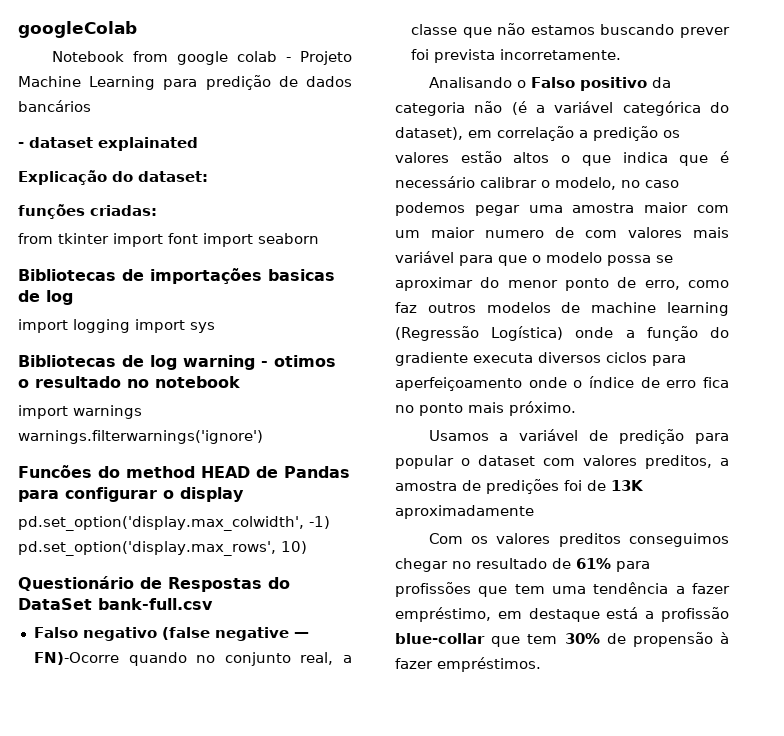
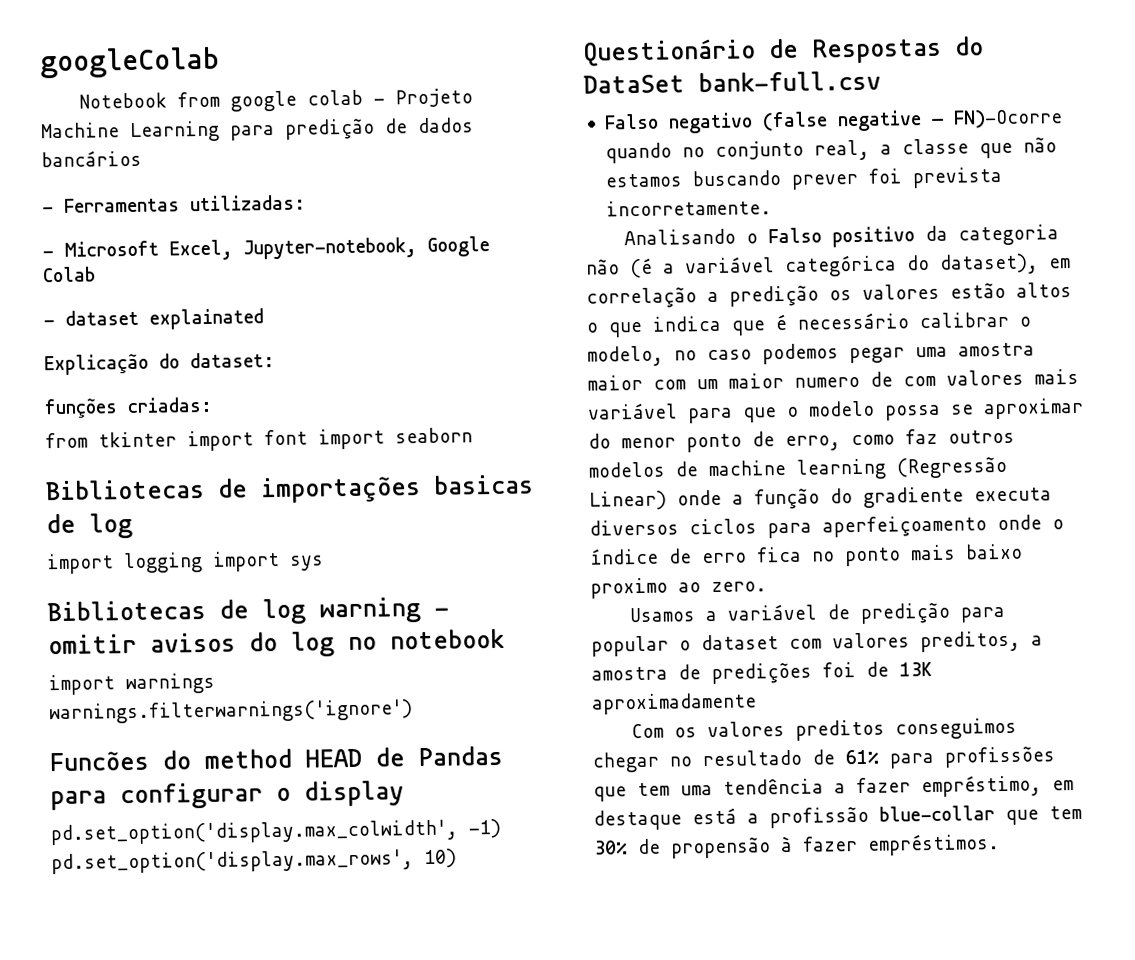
(91, 106) none -> [42,194,306,214] [42,236,490,261] [43,266,96,283] // - Ferramentas utilizadas: // - Microsoft Excel, Jupyter-notebook, Google Colab
[274,355,336,367] [18,376,121,388] otimos o resultado -> [48,631,335,657] omitir avisos do log
[491,326,564,341] Logística) -> [589,490,667,511] Linear)
[509,401,576,416] próximo. -> [965,543,1023,560] [590,577,767,599] baixo proximo ao zero.

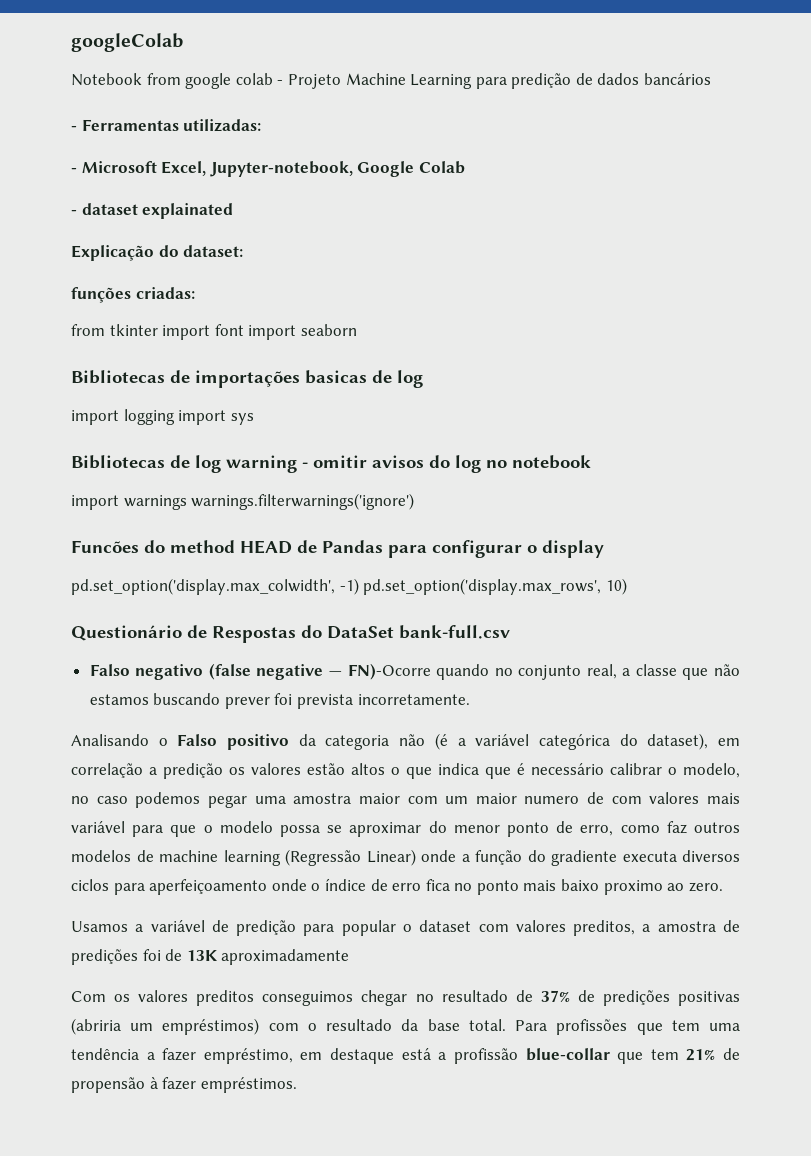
[845,749,935,769] 61% para -> [540,990,740,1006] [71,1018,548,1035] 37% de predições positivas (abriria um empréstimos) com o resultado da base total. Para
[593,840,628,855] 30% -> [686,1049,716,1061] 21%

